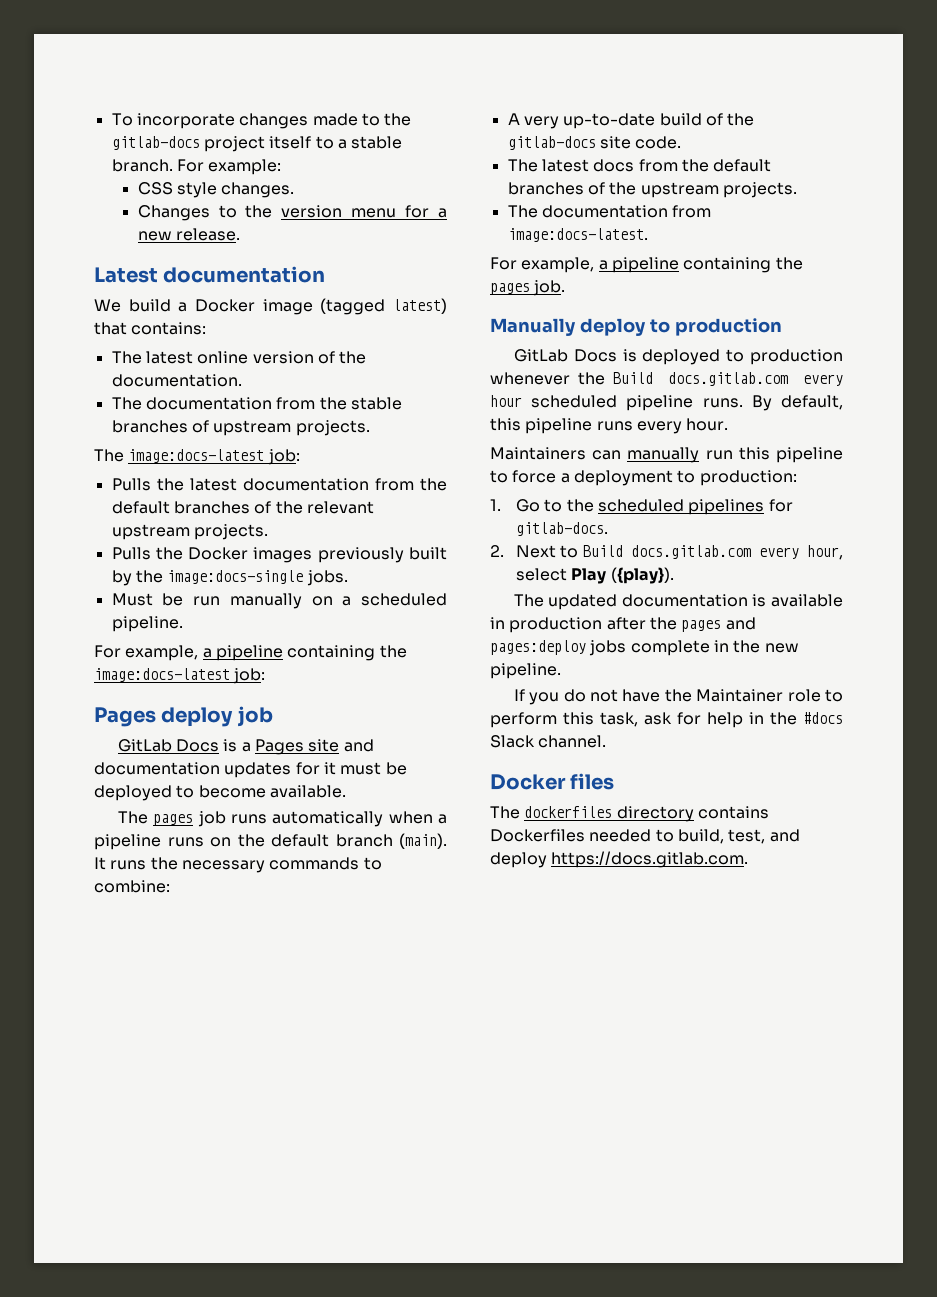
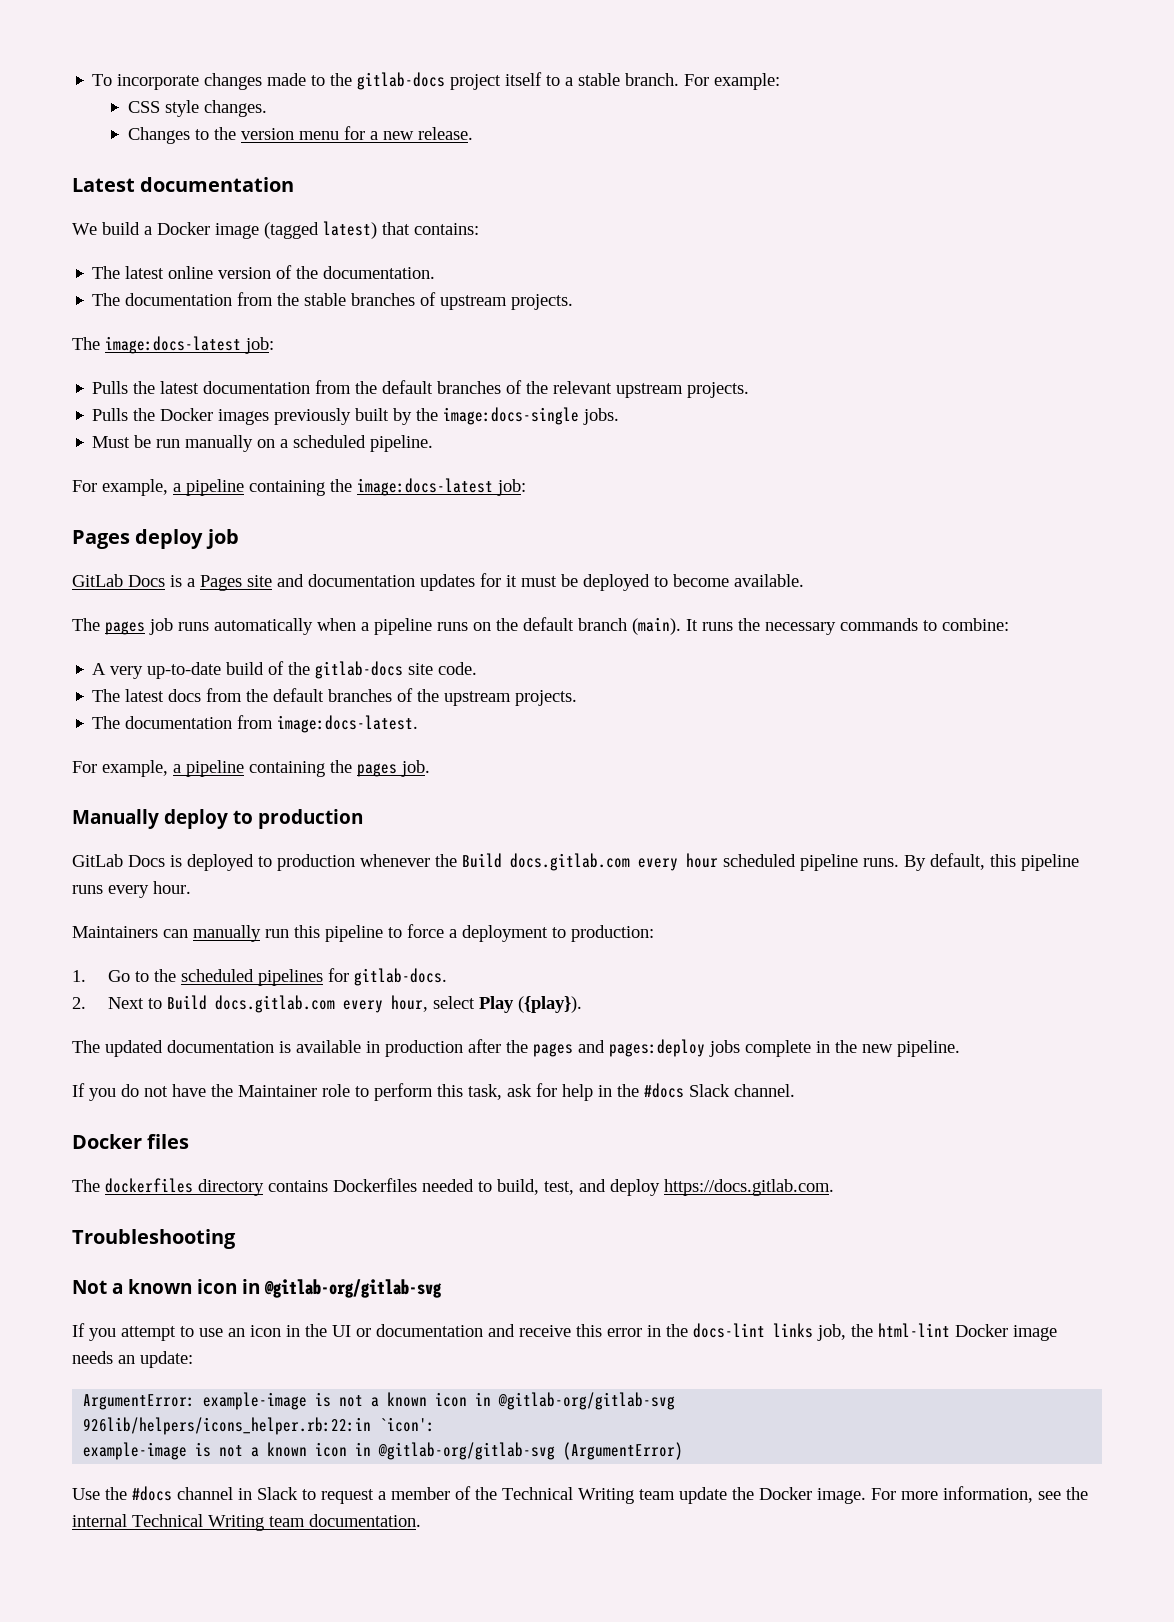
(749, 859) none -> [72,1229,236,1249] [72,1279,442,1298] [72,1323,1057,1341] [72,1351,193,1368] [83,1392,676,1410] [83,1417,436,1435] [83,1442,684,1460] [72,1486,1088,1504] [72,1514,421,1531] // Troubleshooting // Not a known icon in @gitlab-org/gitlab-svg // If you attempt to use an icon in the UI or documentation and receive this error in the docs-lint links job, the html-lint Docker image needs an update: // ArgumentError: example-image is not a known icon in @gitlab-org/gitlab-svg // 926lib/helpers/icons_helper.rb:22:in `icon': // example-image is not a known icon in @gitlab-org/gitlab-svg (ArgumentError) // Use the #docs channel in Slack to request a member of the Technical Writing team update the Docker image. For more information, see the internal Technical Writing team documentation.

